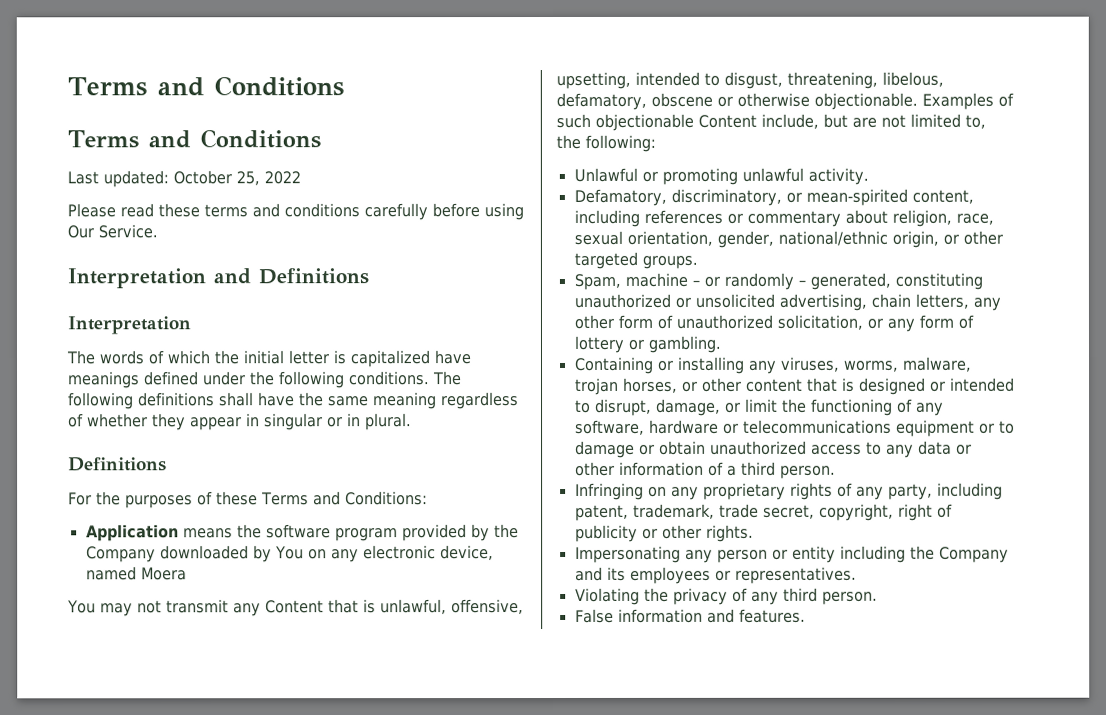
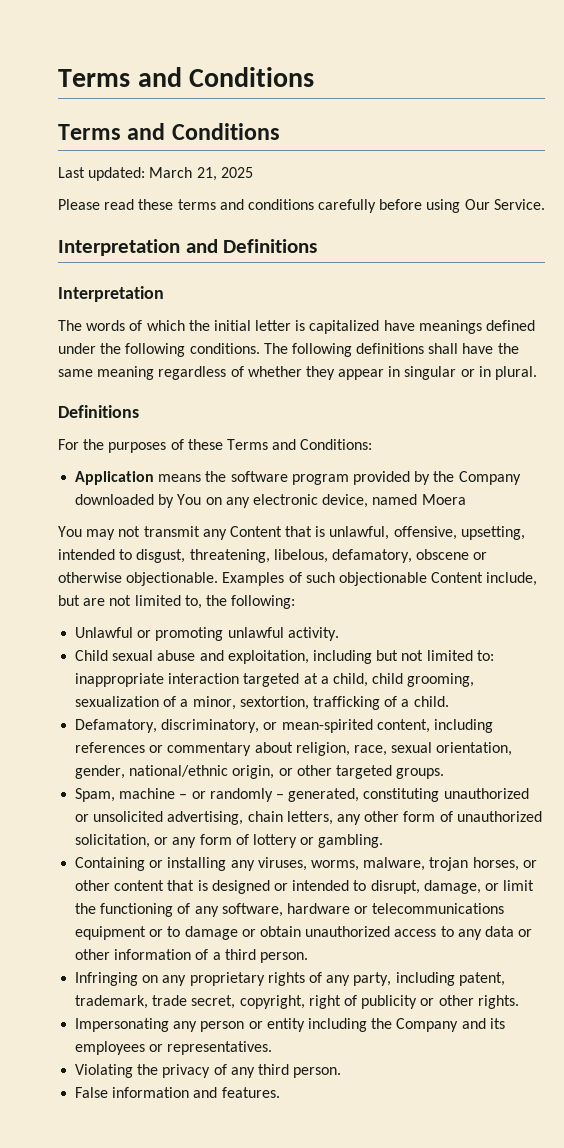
[173,170,301,186] October 25, 2022 -> [149,167,253,181] March 21, 2025
(869, 176) none -> [75,650,494,664] [75,673,475,687] [75,696,449,710] // Child sexual abuse and exploitation, including but not limited to: inappropriate interaction targeted at a child, child grooming, sexualization of a minor, sextortion, trafficking of a child.

